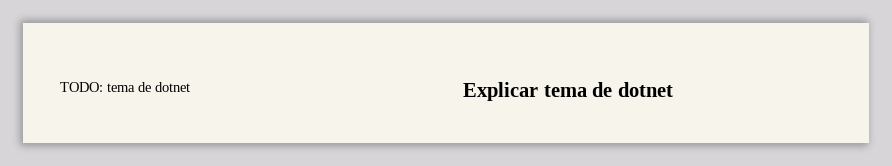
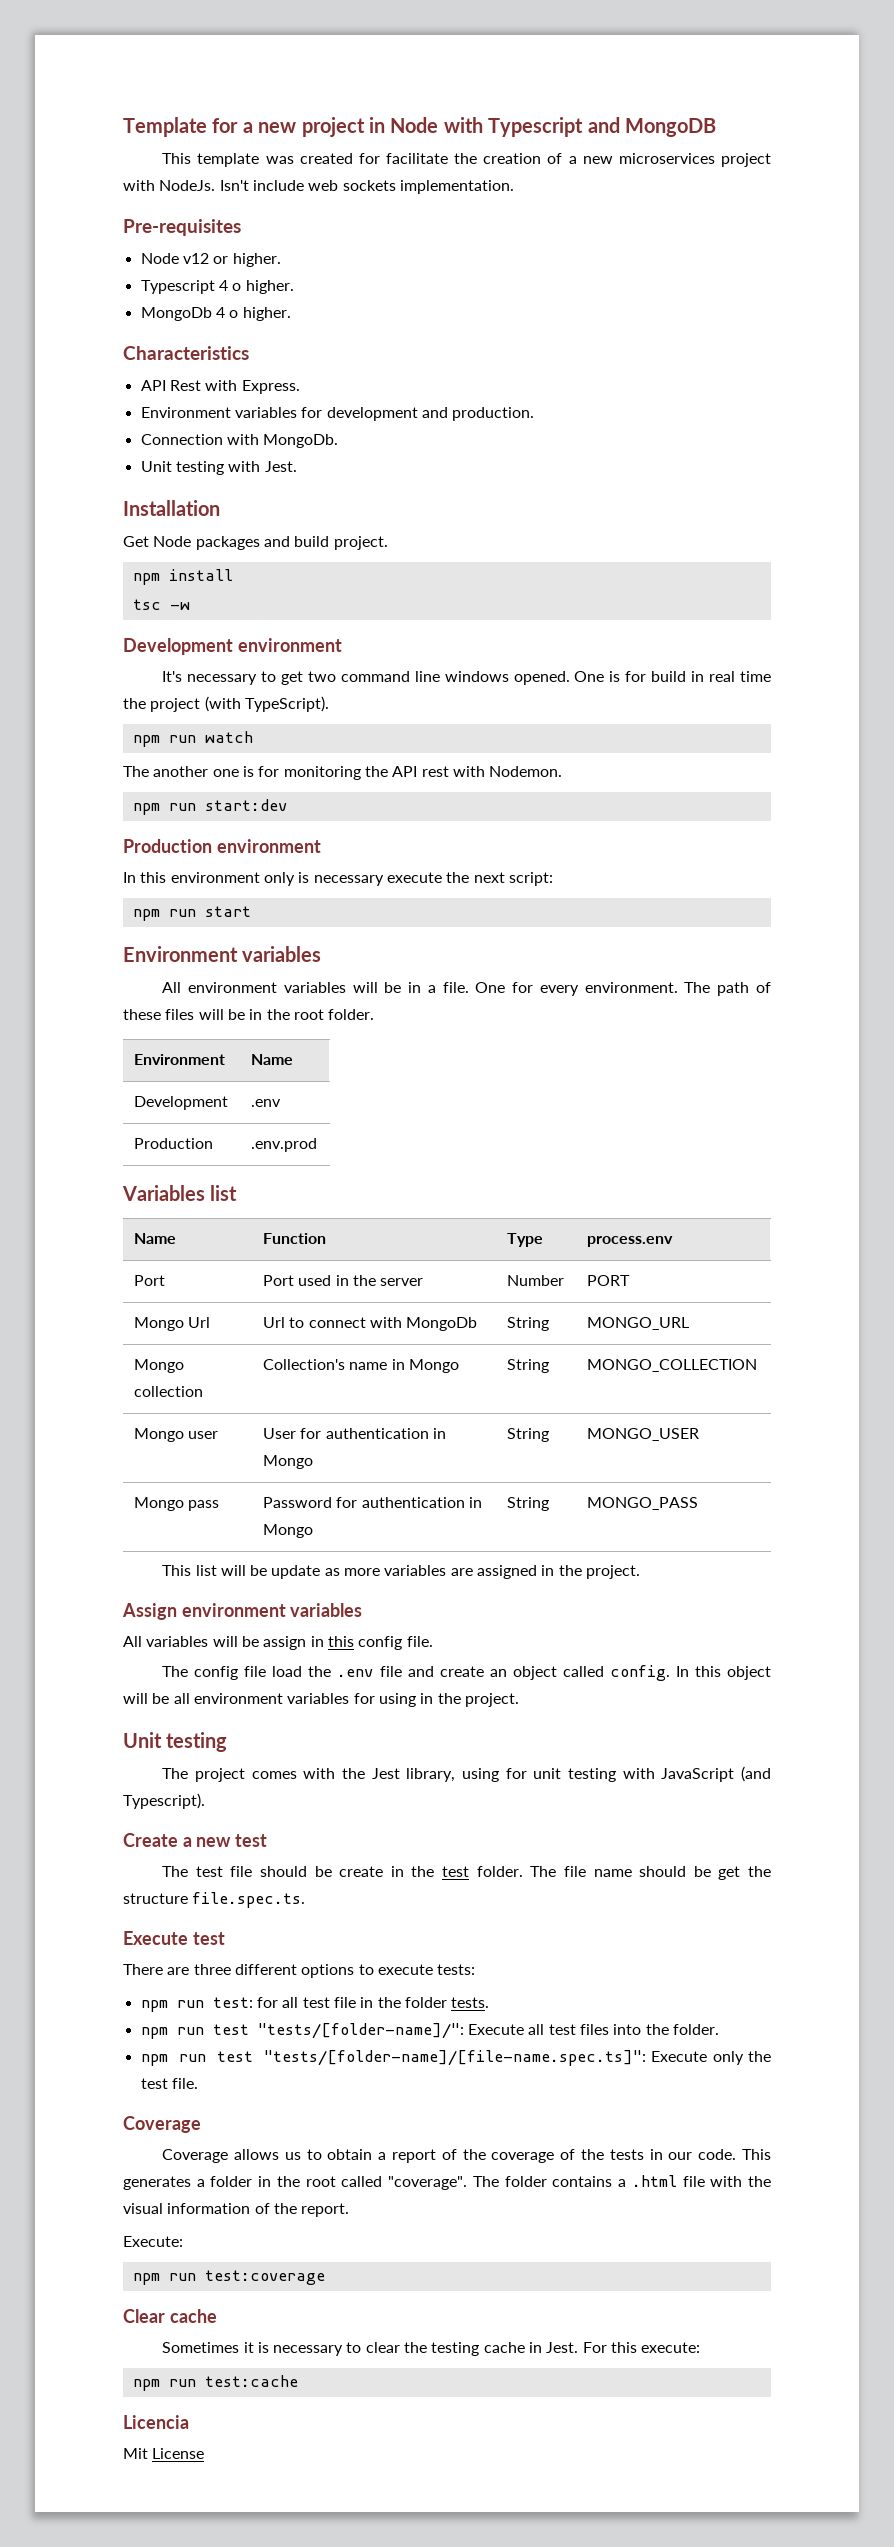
[60,82,190,92] [463,82,673,101] TODO: tema de dotnet // Explicar tema de dotnet -> [123,117,716,137] [162,153,771,167] [123,180,514,194] [123,219,241,236] [140,253,281,267] [140,280,294,294] [140,307,291,321] [123,346,249,360] [140,380,300,394] [140,407,535,421] [140,434,339,448] [140,461,297,475] [123,500,220,516] [123,536,388,550] [132,569,233,585] [132,599,190,610] [123,638,342,655] [162,671,771,685] [123,696,329,712] [132,731,253,747] [123,766,563,780] [132,799,287,815] [123,839,321,853] [123,872,553,886] [132,906,251,921] [123,946,322,962] [162,982,771,996] [123,1009,375,1020] [134,1054,226,1065] [251,1054,294,1065] [134,1096,229,1110] [251,1099,282,1107] [134,1138,214,1149] [251,1138,318,1152] [122,1185,238,1201] [134,1233,177,1244] [263,1233,327,1244] [507,1233,544,1247] [587,1236,674,1247] [134,1275,166,1286] [263,1275,424,1286] [507,1275,565,1286] [587,1275,631,1286] [134,1317,211,1331] [263,1317,478,1331] [507,1317,550,1331] [587,1317,690,1330] [134,1359,185,1373] [134,1386,204,1397] [263,1359,459,1373] [507,1359,550,1373] [587,1359,758,1372] [134,1428,219,1442] [263,1428,446,1439] [263,1455,314,1469] [507,1428,550,1442] [587,1428,700,1441] [134,1497,220,1511] [263,1497,482,1508] [263,1524,314,1538] [507,1497,550,1511] [587,1497,699,1510] [162,1565,641,1579] [122,1603,363,1620] [123,1636,433,1650] [162,1665,771,1681] [123,1693,519,1707] [123,1732,228,1752] [162,1766,771,1782] [123,1793,205,1809] [123,1833,268,1847] [162,1866,771,1880] [123,1892,306,1908] [123,1931,225,1945] [123,1964,476,1978] [140,1997,490,2012] [140,2023,719,2039] [140,2050,772,2066] [140,2078,198,2089] [123,2116,201,2133] [162,2149,771,2163] [123,2175,772,2190] [123,2203,350,2217] [123,2236,183,2247] [132,2270,325,2285] [123,2309,217,2323] [162,2342,701,2356] [132,2375,298,2391] [123,2415,189,2429] [123,2448,205,2459] Template for a new project in Node with Typescript and MongoDB // This template was created for facilitate the creation of a new microservices project with NodeJs. Isn't include web sockets implementation. // Pre-requisites // Node v12 or higher. // Typescript 4 o higher. // MongoDb 4 o higher. // Characteristics // API Rest with Express. // Environment variables for development and production. // Connection with MongoDb. // Unit testing with Jest. // Installation // Get Node packages and build project. // npm install // tsc -w // Development environment // It's necessary to get two command line windows opened. One is for build in real time the project (with TypeScript). // npm run watch // The another one is for monitoring the API rest with Nodemon. // npm run start:dev // Production environment // In this environment only is necessary execute the next script: // npm run start // Environment variables // All environment variables will be in a file. One for every environment. The path of these files will be in the root folder. // Environment | Name // Development | .env // Production | .env.prod // Variables list // Name | Function | Type | process.env // Port | Port used in the server | Number | PORT // Mongo Url | Url to connect with MongoDb | String | MONGO_URL // Mongo collection | Collection's name in Mongo | String | MONGO_COLLECTION // Mongo user | User for authentication in Mongo | String | MONGO_USER // Mongo pass | Password for authentication in Mongo | String | MONGO_PASS // This list will be update as more variables are assigned in the project. // Assign environment variables // All variables will be assign in this config file. // The config file load the .env file and create an object called config. In this object will be all environment variables for using in the project. // Unit testing // The project comes with the Jest library, using for unit testing with JavaScript (and Typescript). // Create a new test // The test file should be create in the test folder. The file name should be get the structure file.spec.ts. // Execute test // There are three different options to execute tests: // npm run test: for all test file in the folder tests. // npm run test "tests/[folder-name]/": Execute all test files into the folder. // npm run test "tests/[folder-name]/[file-name.spec.ts]": Execute only the test file. // Coverage // Coverage allows us to obtain a report of the coverage of the tests in our code. This generates a folder in the root called "coverage". The folder contains a .html file with the visual information of the report. // Execute: // npm run test:coverage // Clear cache // Sometimes it is necessary to clear the testing cache in Jest. For this execute: // npm run test:cache // Licencia // Mit License

